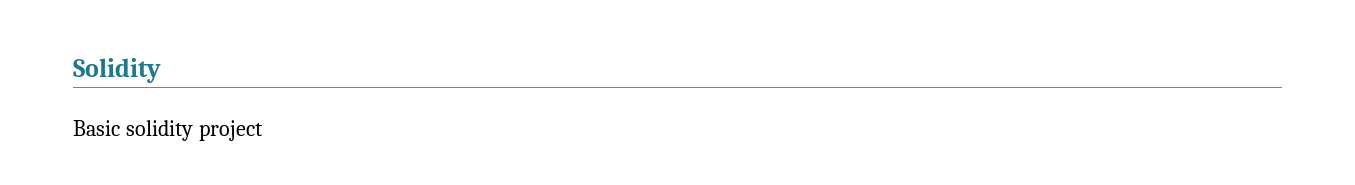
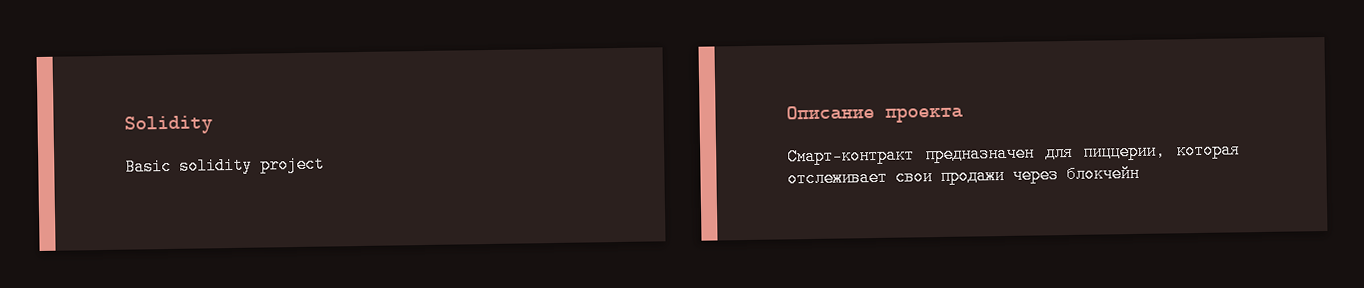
(263, 130) none -> [786,105,963,123] [787,142,1240,166] [787,165,1139,188] // Описание проекта // Смарт-контракт предназначен для пиццерии, которая отслеживает свои продажи через блокчейн

